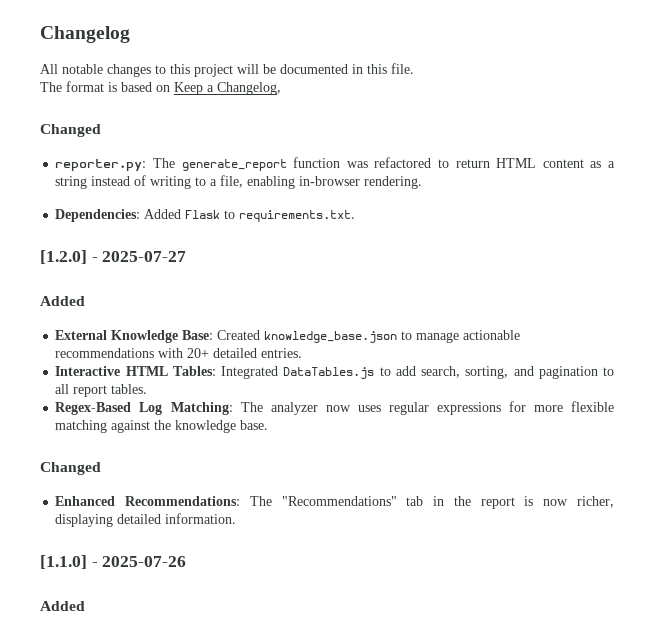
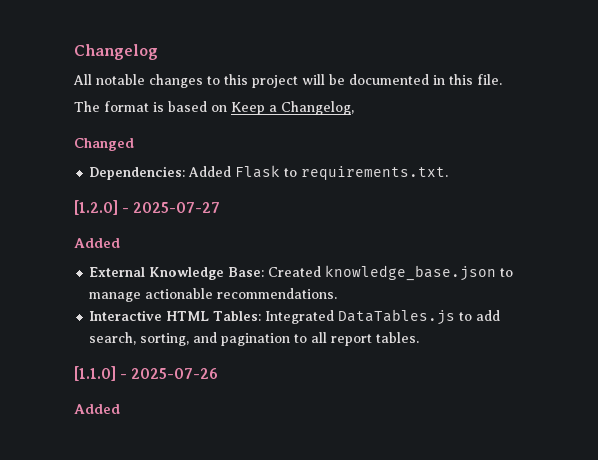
[55,157,616,171] [55,175,423,189] // reporter.py: The generate_report function was refactored to return HTML content as a string instead of writing to a file, enabling in-browser rendering. -> (134, 144) none
[55,348,303,358] recommendations with 20+ detailed entries. -> [217,288,338,299] recommendations.
[55,401,614,415] [55,420,269,433] [40,462,101,475] [55,496,614,509] [55,513,237,527] // Regex-Based Log Matching: The analyzer now uses regular expressions for more flexible matching against the knowledge base. // Changed // Enhanced Recommendations: The "Recommendations" tab in the report is now richer, displaying detailed information. -> (420, 337) none

